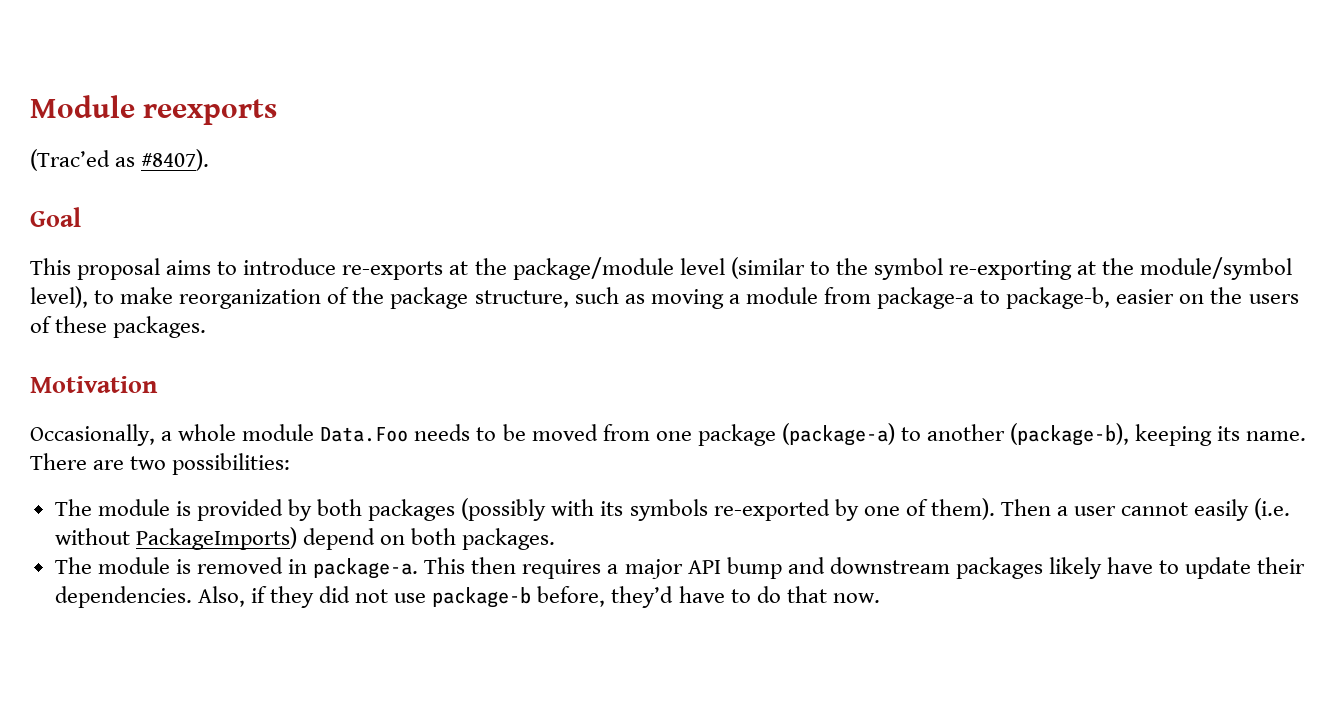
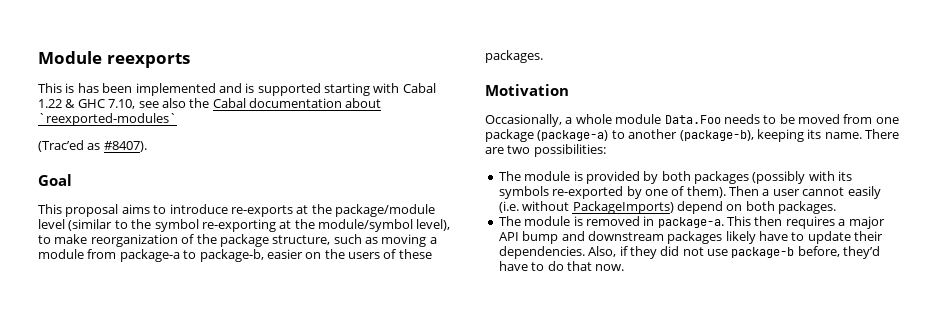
(278, 112) none -> [38,83,436,96] [38,98,382,109] [38,113,177,126] // This is has been implemented and is supported starting with Cabal 1.22 & GHC 7.10, see also the Cabal documentation about `reexported-modules`

